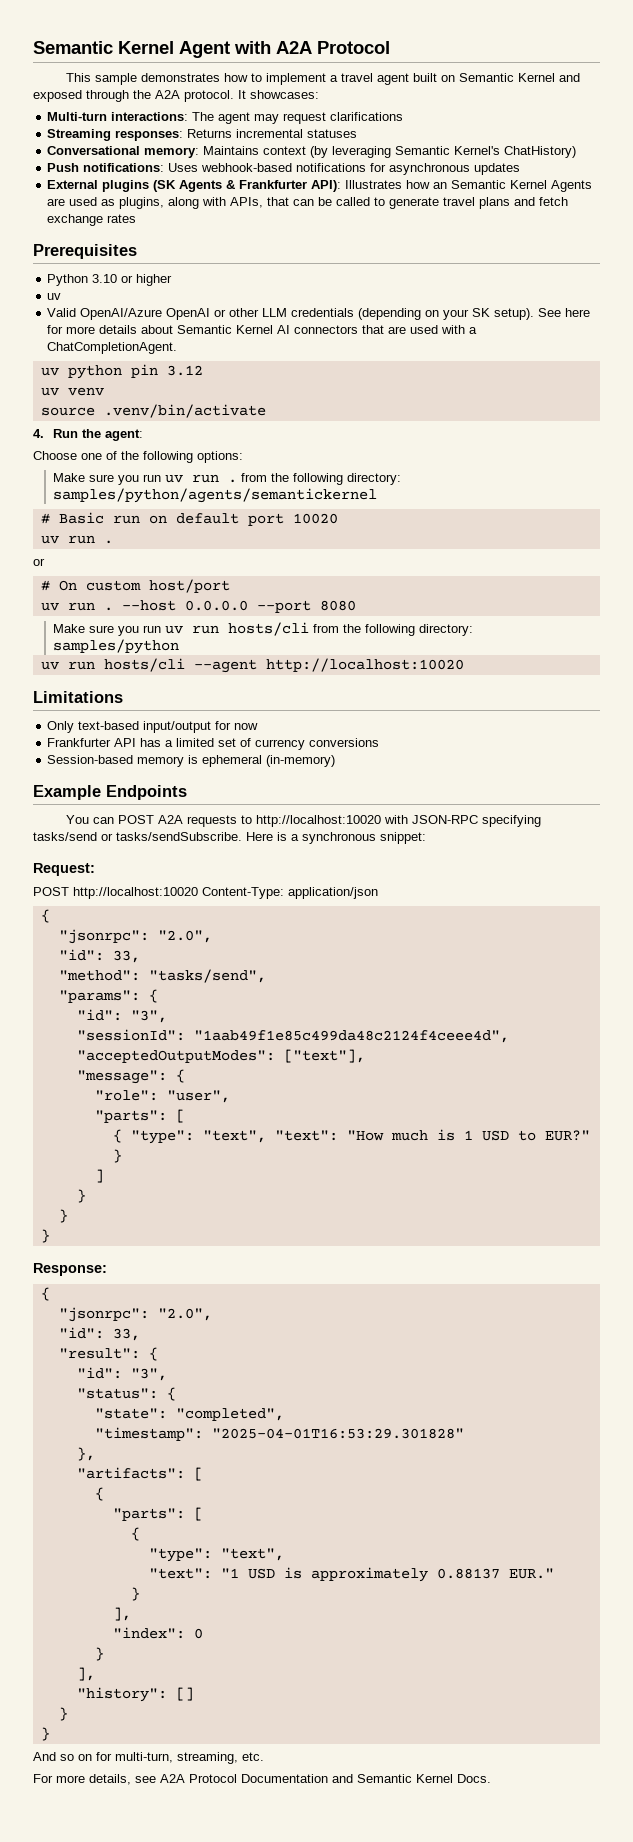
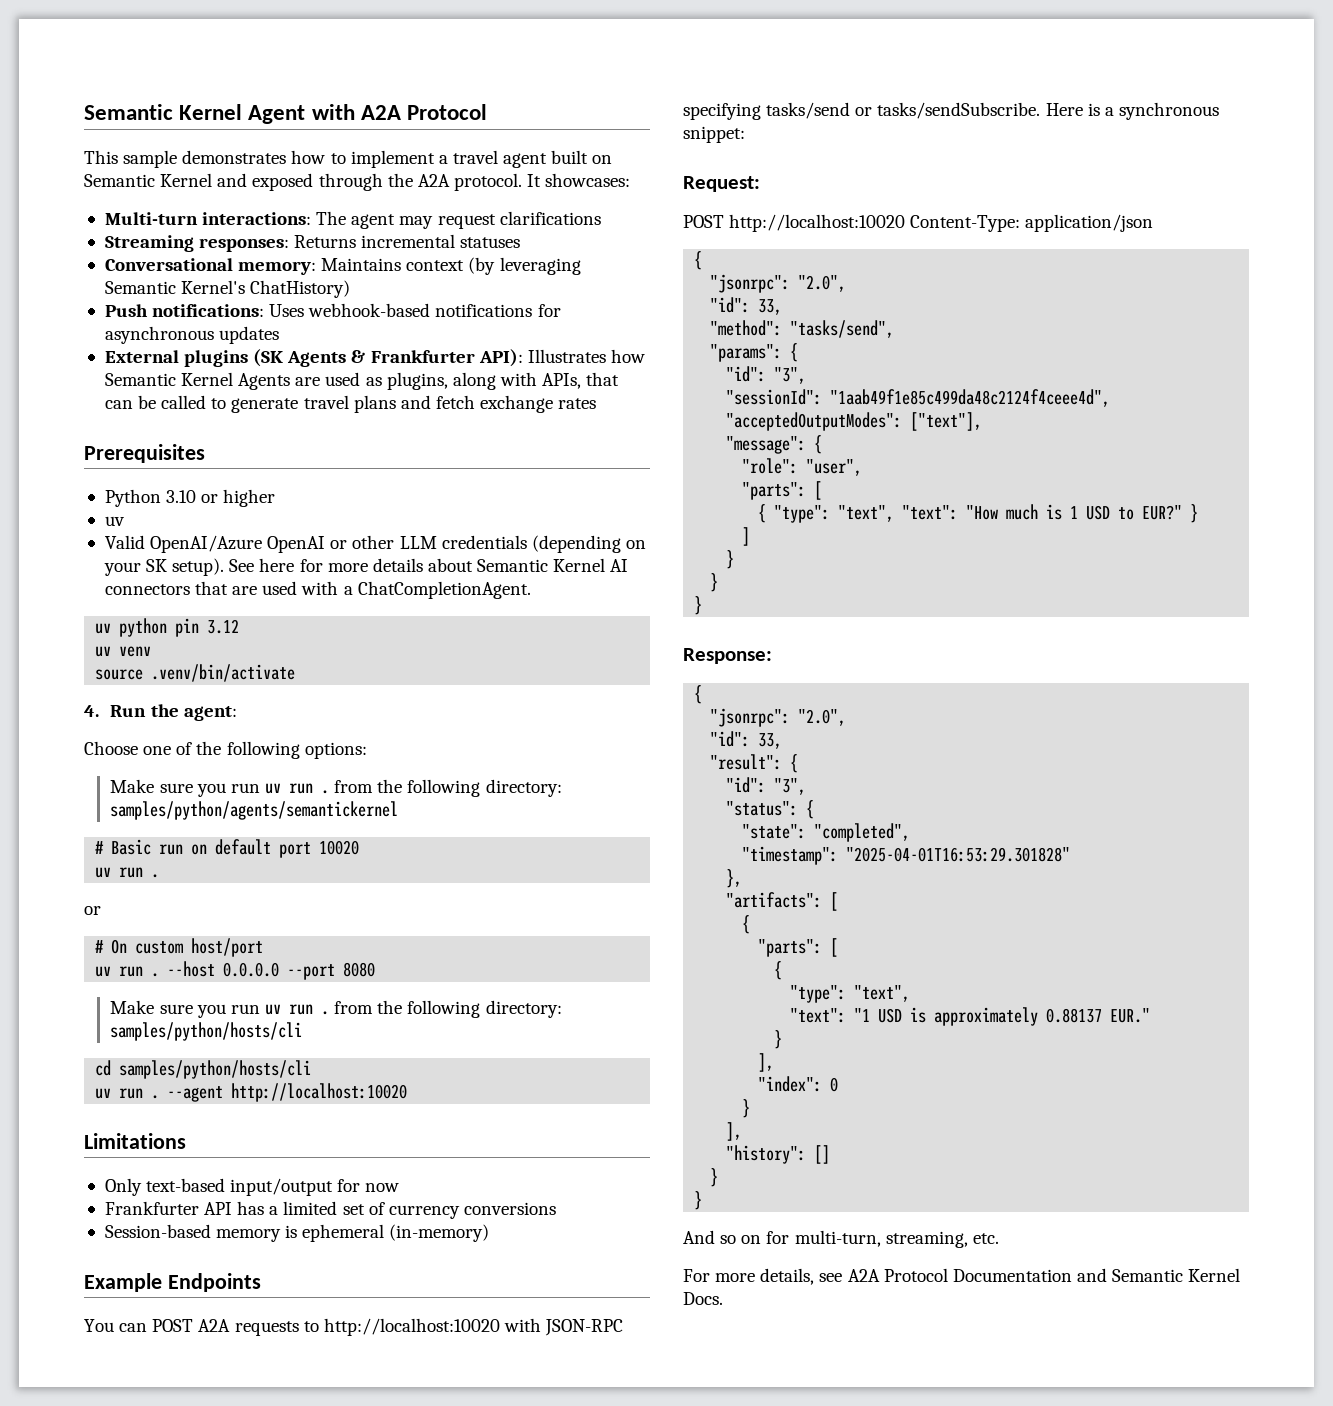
[433,182,448,189] an -> (645, 356) none
[227,622,473,636] [52,639,179,654] [40,658,185,672] hosts/cli from the following directory: samples/python // uv run hosts/cli -> [320,1000,562,1018] [110,1022,303,1041] [95,1060,312,1079] [95,1088,160,1099] . from the following directory: samples/python/hosts/cli // cd samples/python/hosts/cli // uv run .

